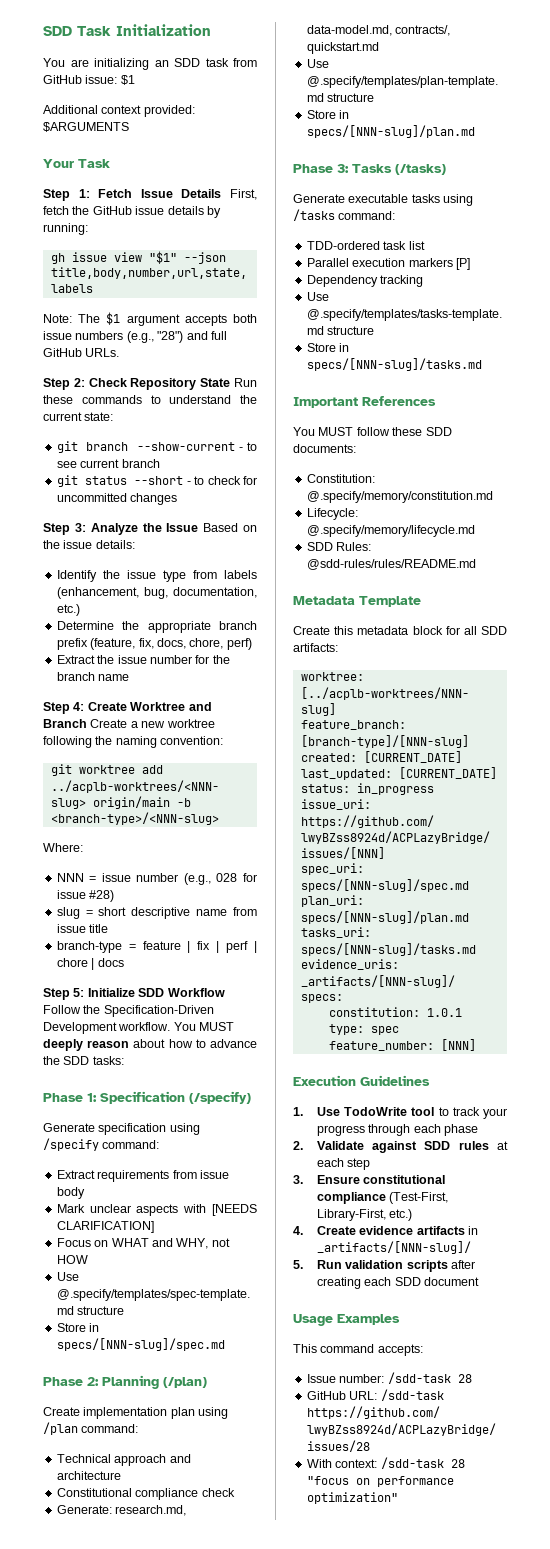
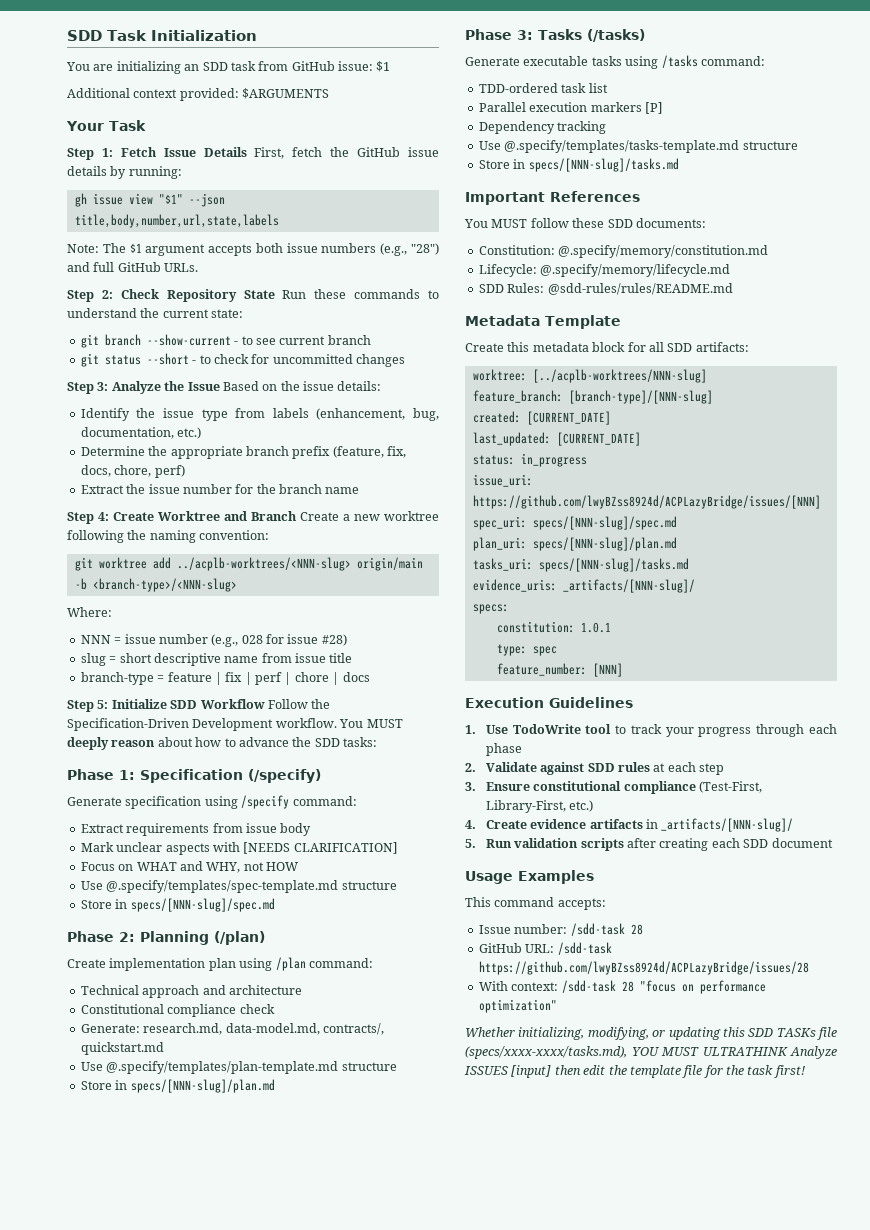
(398, 1498) none -> [465,1027,837,1040] [465,1046,837,1059] [464,1065,805,1078] // Whether initializing, modifying, or updating this SDD TASKs file (specs/xxxx-xxxx/tasks.md), YOU MUST ULTRATHINK Analyze ISSUES [input] then edit the template file for the task first!

